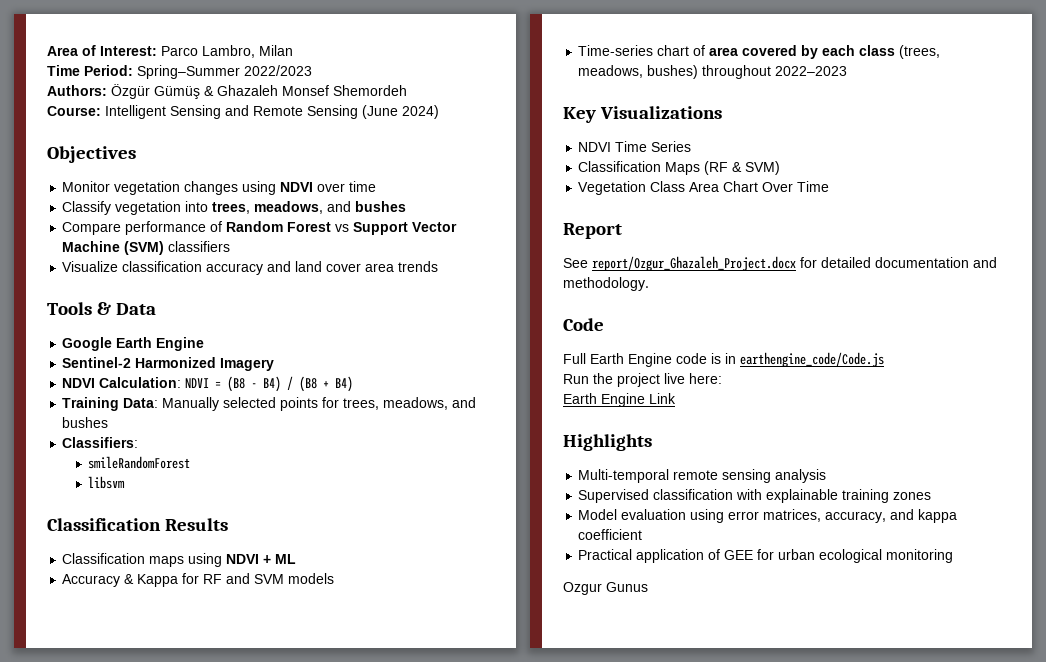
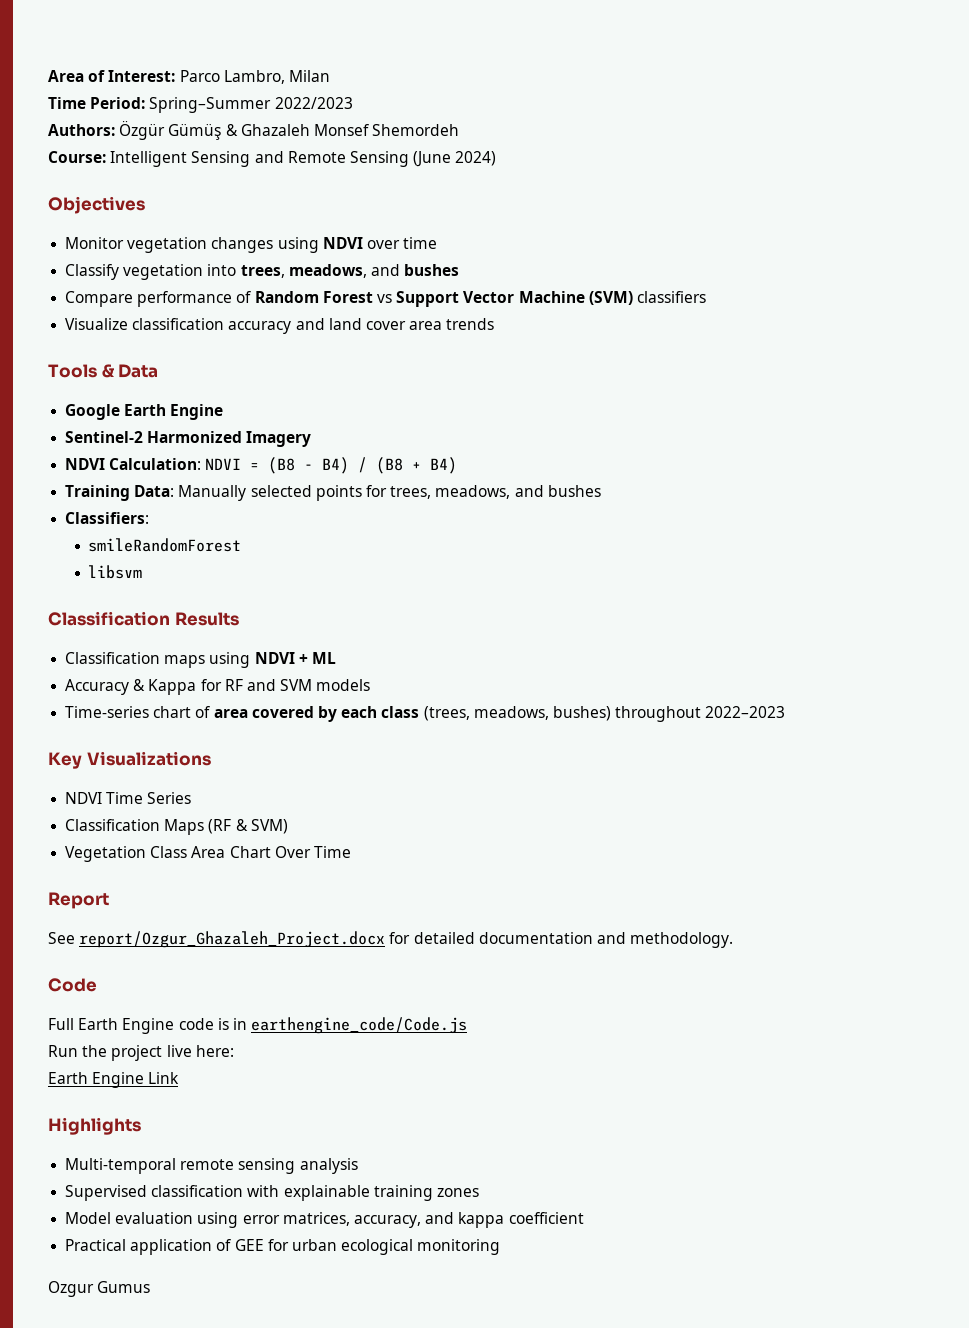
[606,582,648,592] Gunus -> [97,1281,151,1293] Gumus

